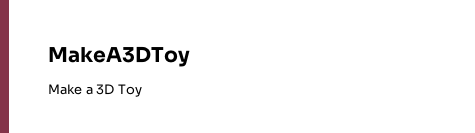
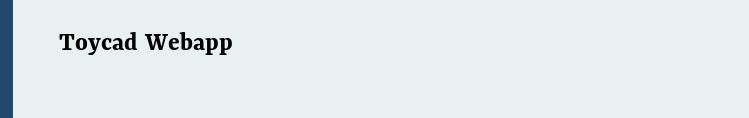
[48,46,190,67] [48,84,142,97] MakeA3DToy // Make a 3D Toy -> [59,32,234,55] Toycad Webapp

